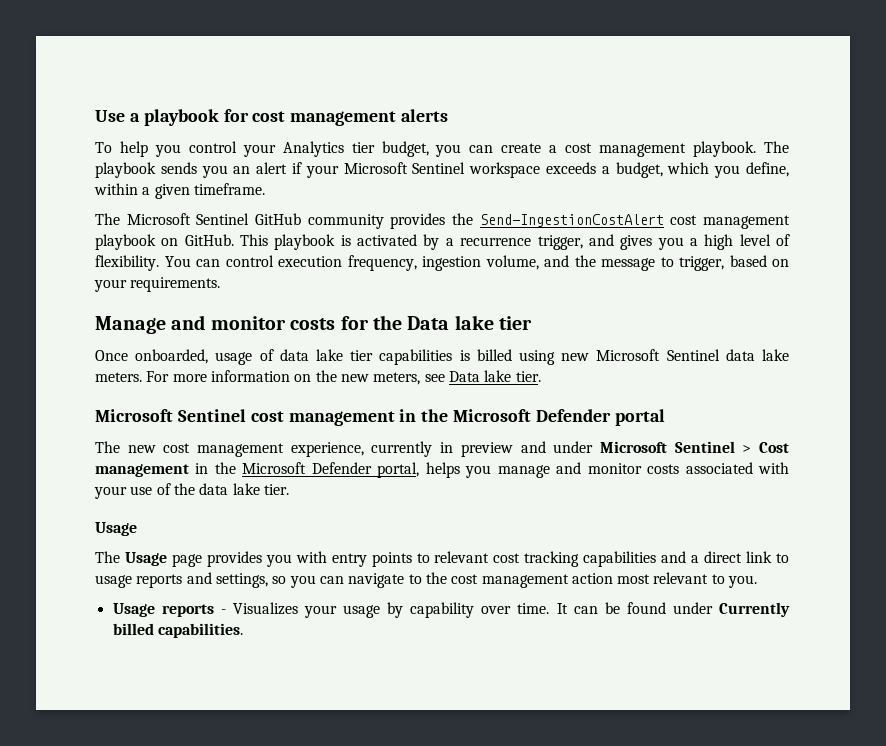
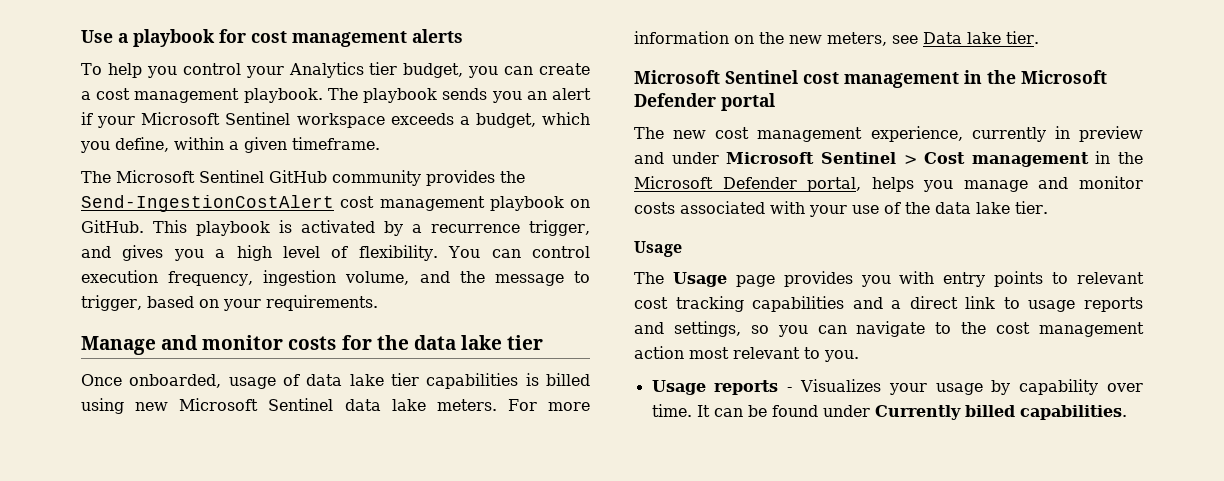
[407,316,450,330] Data -> [413,335,456,350] data

